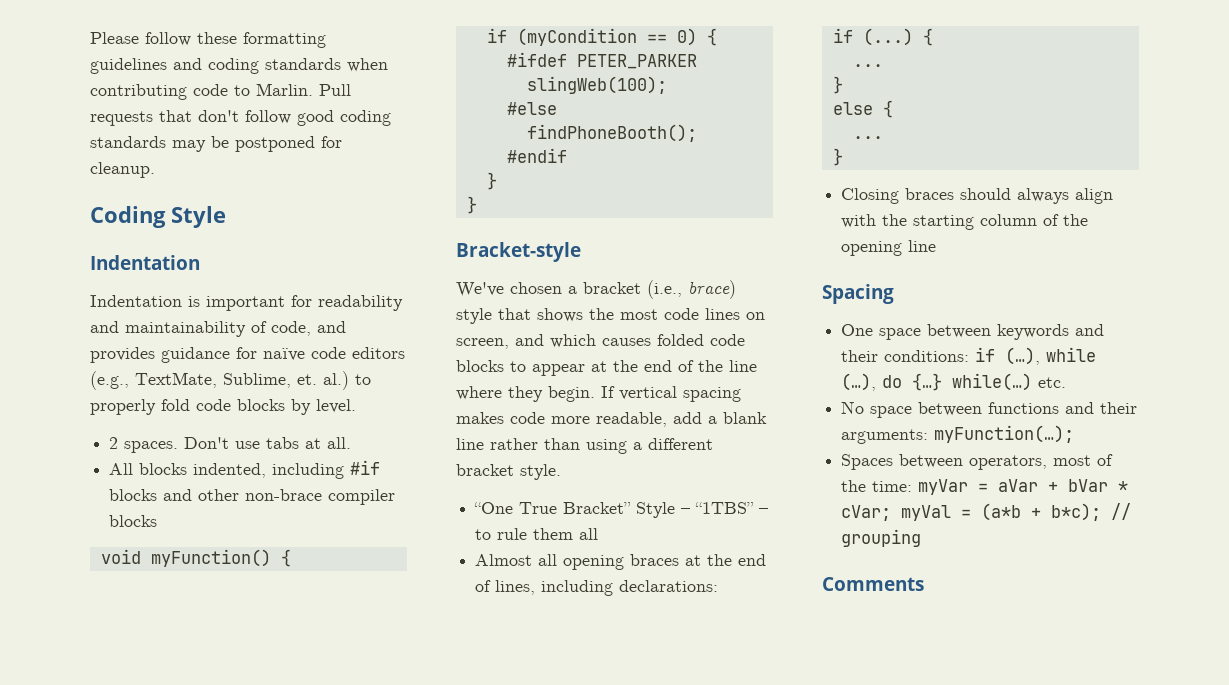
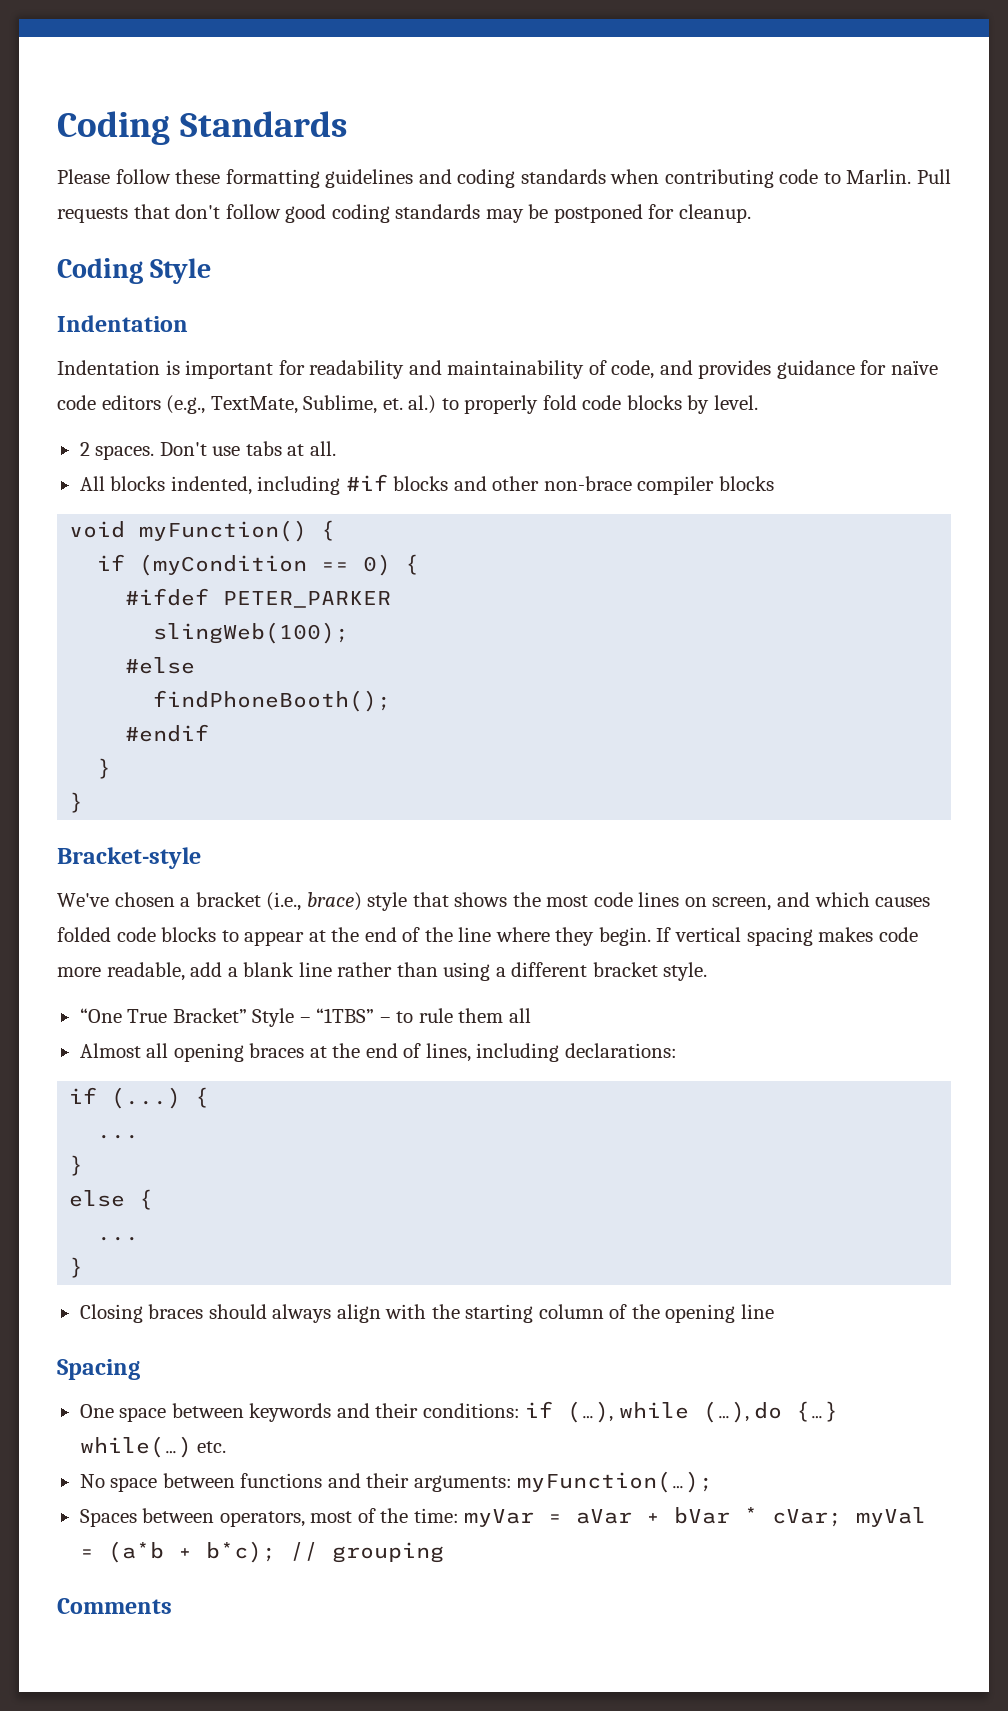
(90, 38) none -> [57,111,347,145] Coding Standards //

